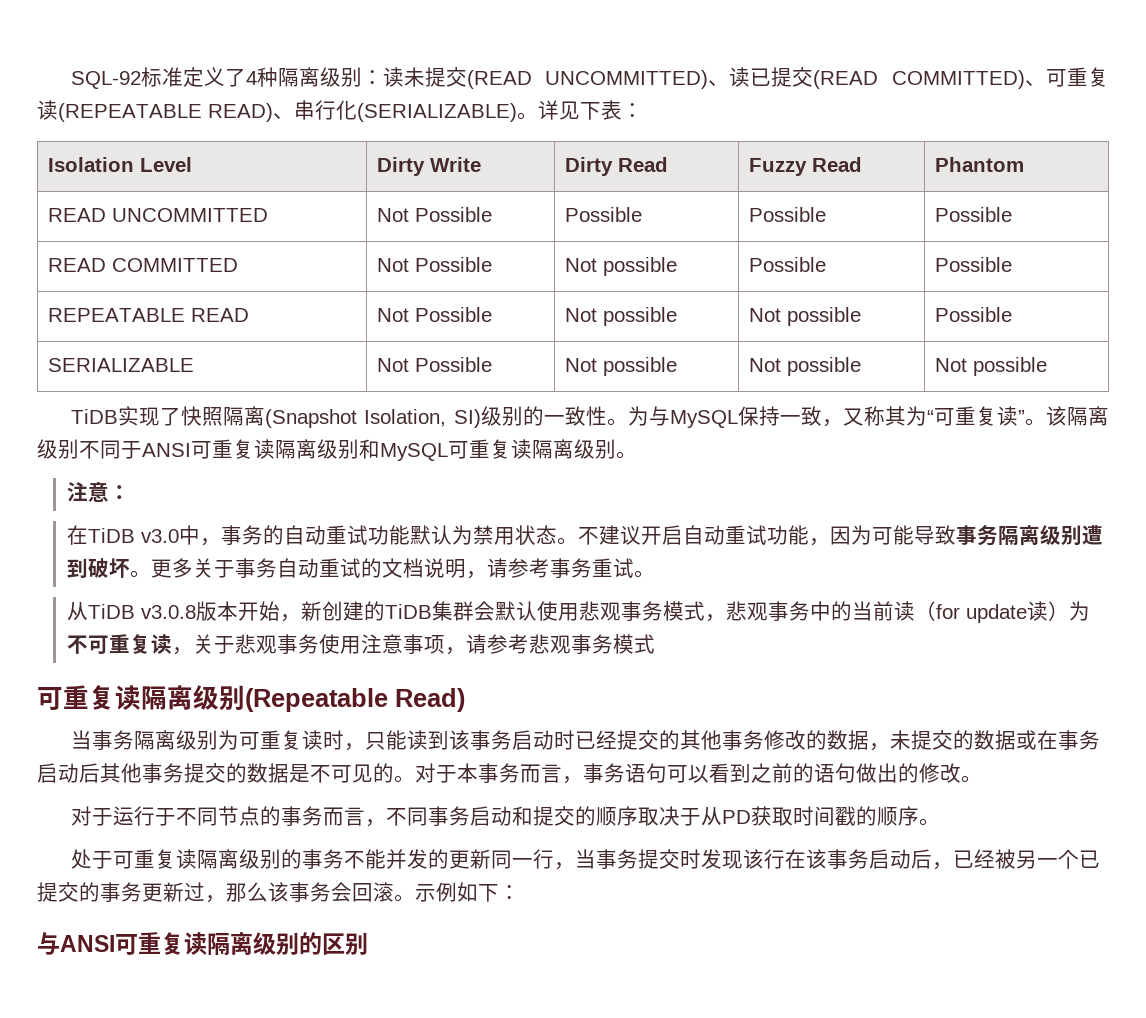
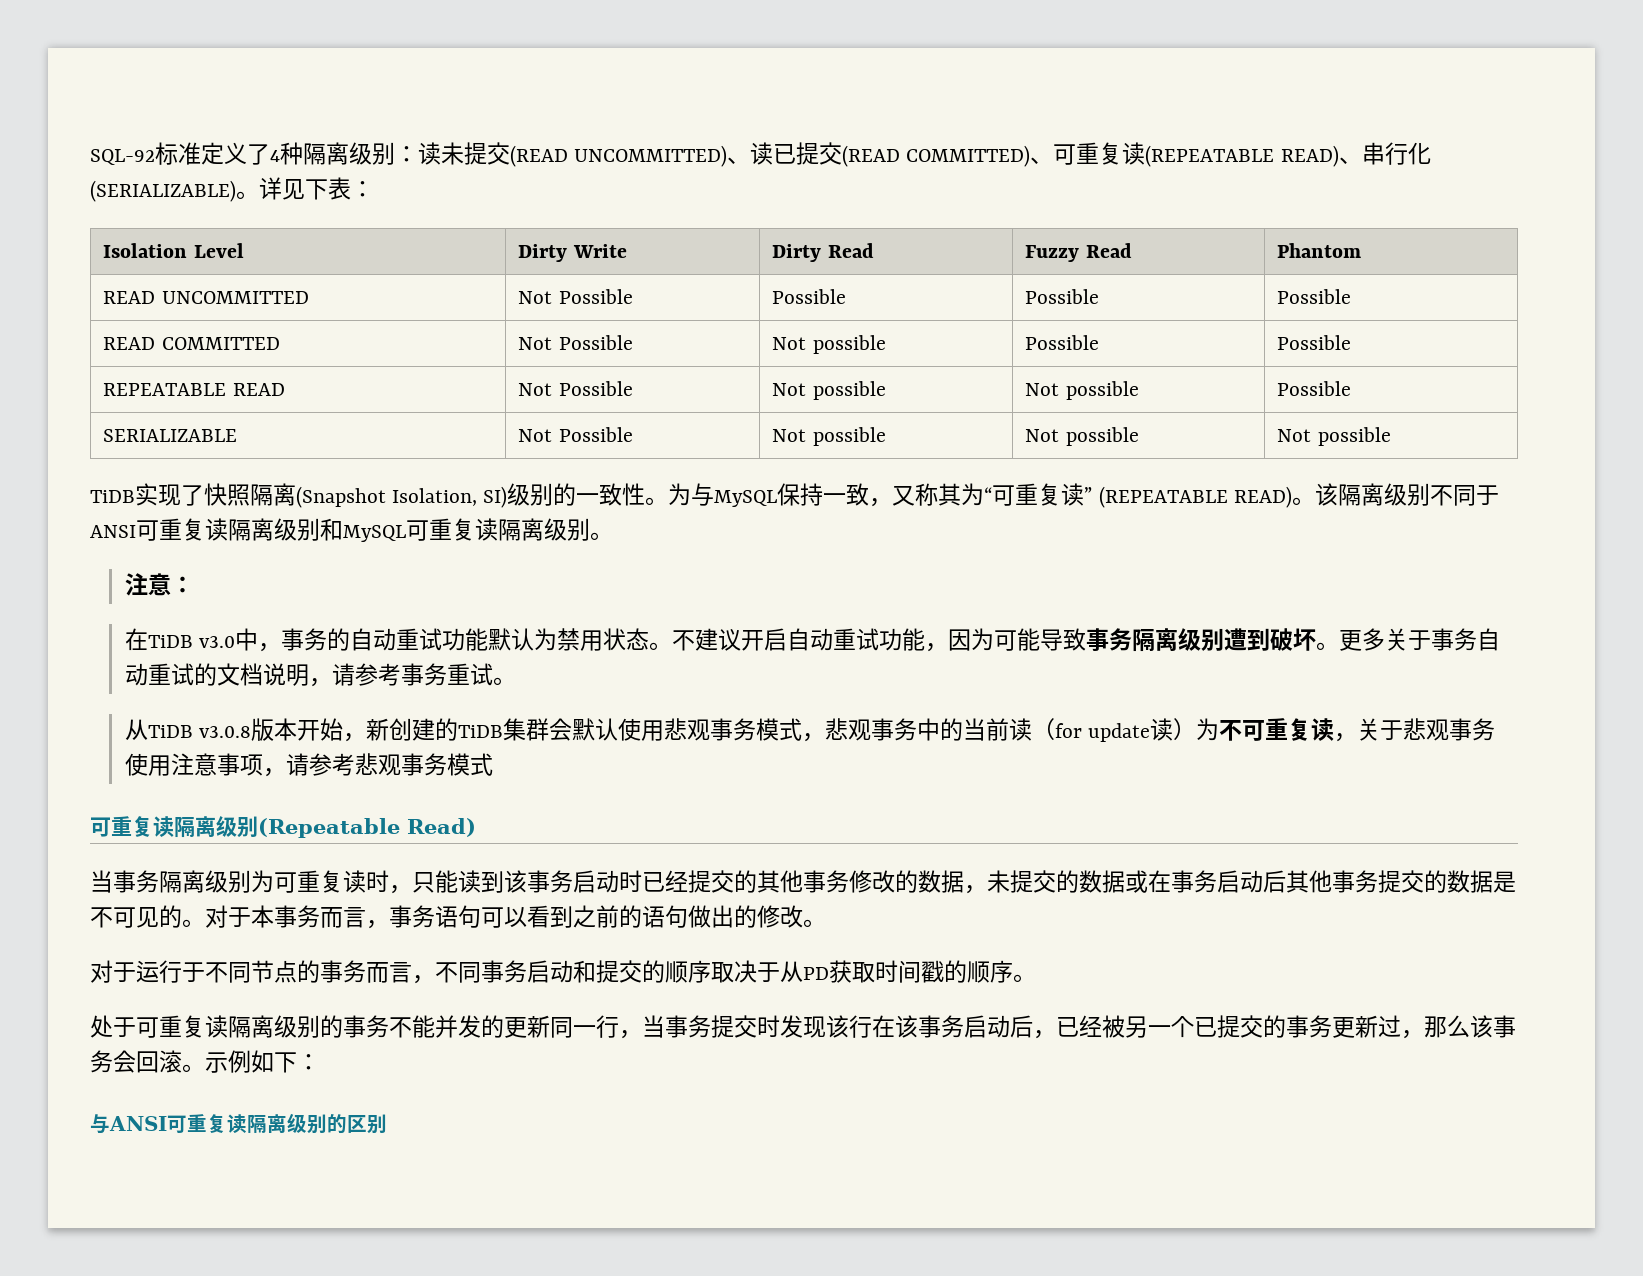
(1025, 417) none -> [1098,486,1292,508] (REPEATABLE READ)

